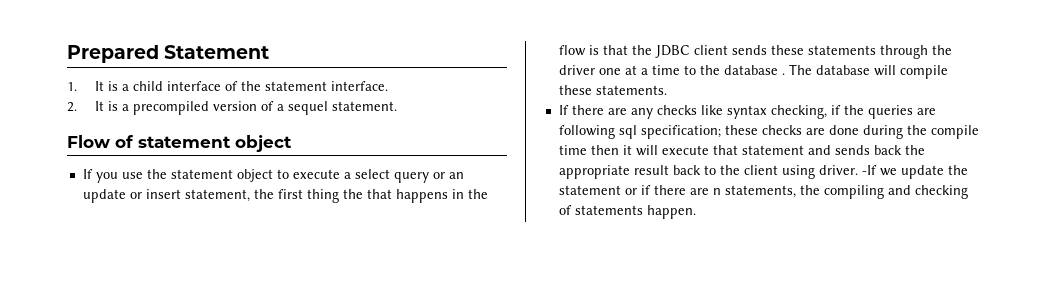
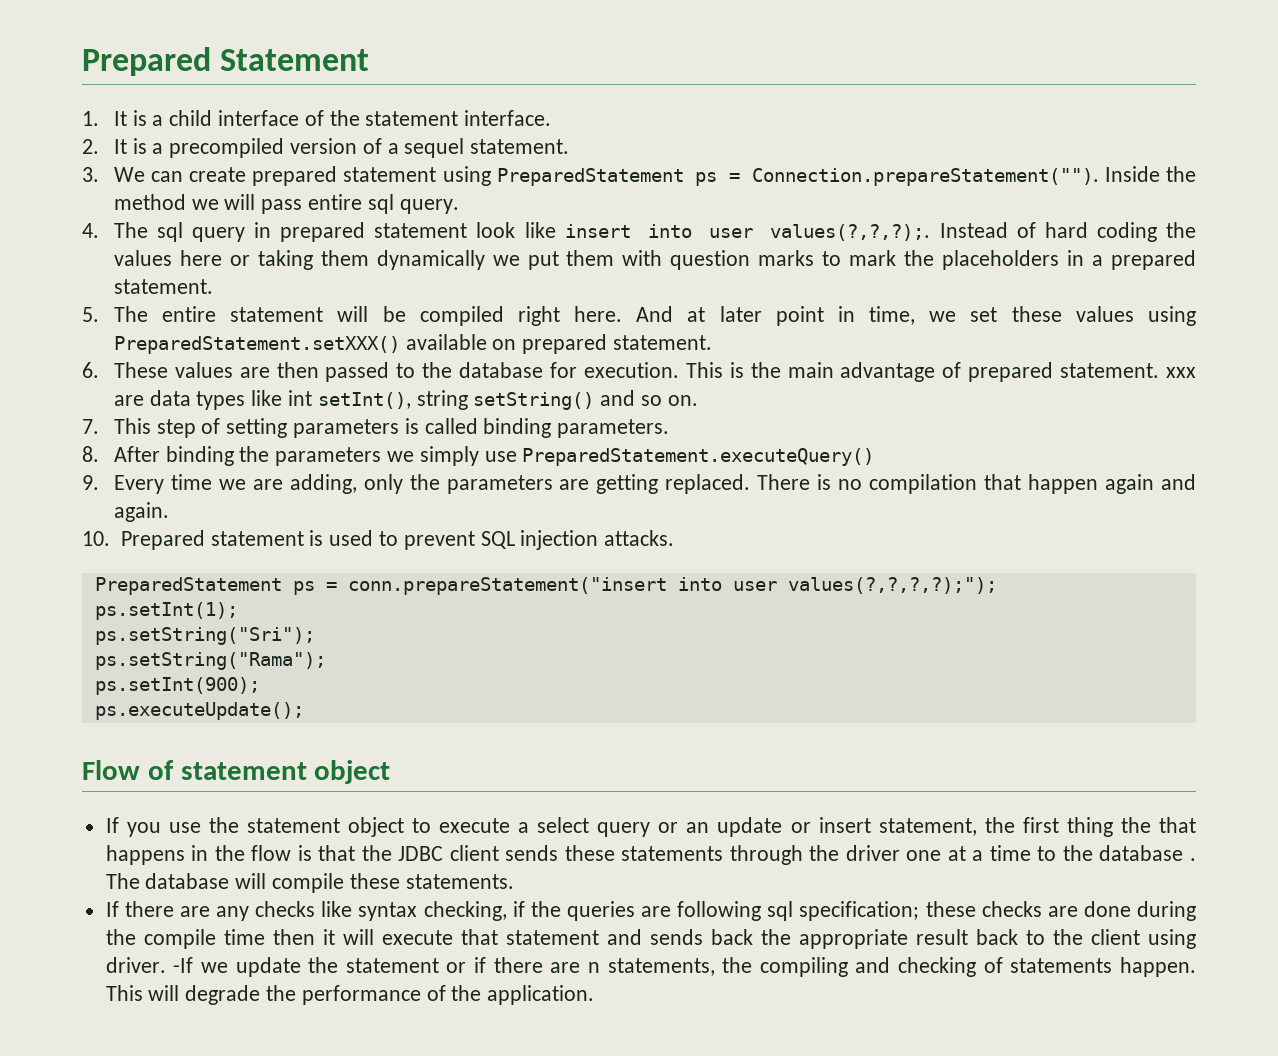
(398, 106) none -> [82,166,1196,186] [113,194,459,214] [82,222,1196,242] [113,250,1196,270] [113,279,213,294] [82,306,1196,326] [113,334,713,354] [82,362,1196,382] [113,390,698,410] [82,418,670,438] [82,446,875,466] [82,474,1196,494] [113,502,169,522] [82,530,675,550] [94,577,997,595] [94,602,238,620] [94,627,315,645] [94,652,326,670] [94,677,260,695] [94,702,304,720] // 3. We can create prepared statement using PreparedStatement ps = Connection.prepareStatement(""). Inside the method we will pass entire sql query. // 4. The sql query in prepared statement look like insert into user values(?,?,?);. Instead of hard coding the values here or taking them dynamically we put them with question marks to mark the placeholders in a prepared statement. // 5. The entire statement will be compiled right here. And at later point in time, we set these values using PreparedStatement.setXXX() available on prepared statement. // 6. These values are then passed to the database for execution. This is the main advantage of prepared statement. xxx are data types like int setInt(), string setString() and so on. // 7. This step of setting parameters is called binding parameters. // 8. After binding the parameters we simply use PreparedStatement.executeQuery() // 9. Every time we are adding, only the parameters are getting replaced. There is no compilation that happen again and again. // 10. Prepared statement is used to prevent SQL injection attacks. // PreparedStatement ps = conn.prepareStatement("insert into user values(?,?,?,?);"); // ps.setInt(1); // ps.setString("Sri"); // ps.setString("Rama"); // ps.setInt(900); // ps.executeUpdate();
(696, 212) none -> [105,985,595,1005] This will degrade the performance of the application.

